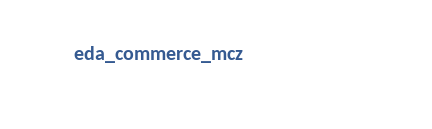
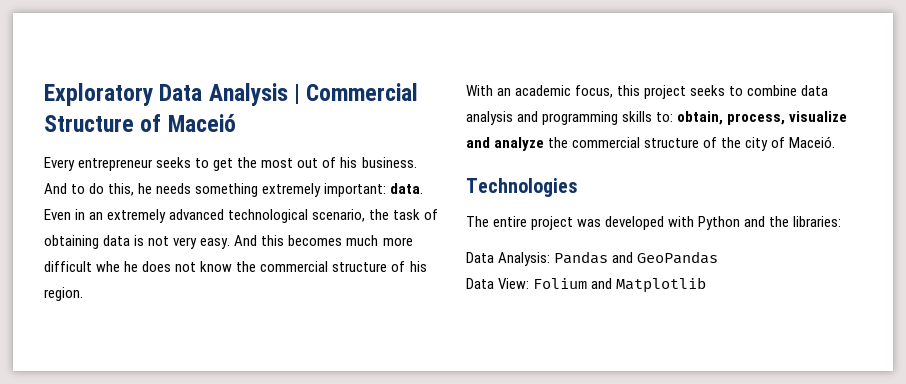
[74,46,243,63] eda_commerce_mcz -> [44,83,419,106] [44,114,236,132] [44,157,417,171] [44,183,424,197] [44,209,439,223] [44,235,413,249] [44,261,427,272] [44,287,83,301] [466,85,829,99] [466,111,848,125] [466,136,836,151] [466,178,578,197] [466,216,842,230] [466,251,719,266] [466,277,707,293] Exploratory Data Analysis | Commercial Structure of Maceió // Every entrepreneur seeks to get the most out of his business. And to do this, he needs something extremely important: data. Even in an extremely advanced technological scenario, the task of obtaining data is not very easy. And this becomes much more difficult whe he does not know the commercial structure of his region. // With an academic focus, this project seeks to combine data analysis and programming skills to: obtain, process, visualize and analyze the commercial structure of the city of Maceió. // Technologies // The entire project was developed with Python and the libraries: // Data Analysis: Pandas and GeoPandas // Data View: Folium and Matplotlib

